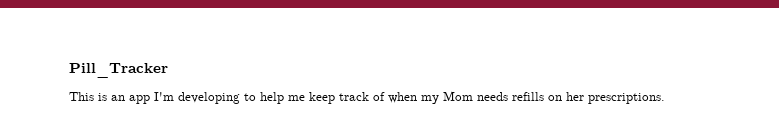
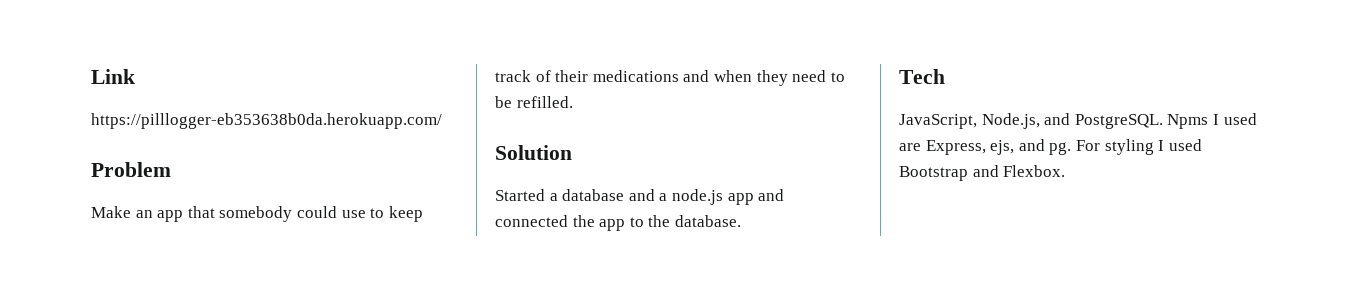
[69,63,168,78] [69,91,665,104] Pill_Tracker // This is an app I'm developing to help me keep track of when my Mom needs refills on her prescriptions. -> [91,69,135,84] [91,113,442,129] [91,162,171,177] [91,206,423,222] [495,70,845,86] [495,96,573,108] [495,145,572,160] [495,189,785,205] [495,215,741,231] [899,69,945,84] [899,113,1257,129] [899,139,1202,155] [899,165,1066,181] Link // https://pilllogger-eb353638b0da.herokuapp.com/ // Problem // Make an app that somebody could use to keep track of their medications and when they need to be refilled. // Solution // Started a database and a node.js app and connected the app to the database. // Tech // JavaScript, Node.js, and PostgreSQL. Npms I used are Express, ejs, and pg. For styling I used Bootstrap and Flexbox.

